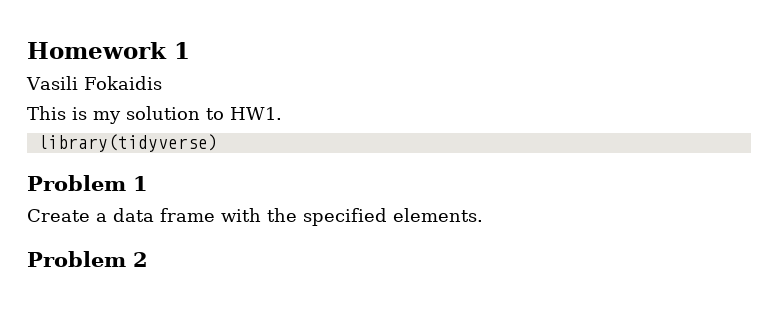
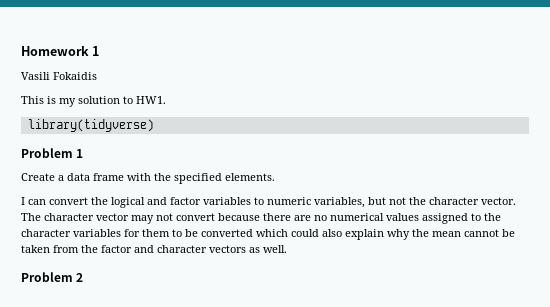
(483, 215) none -> [21,197,516,208] [21,213,501,224] [21,229,515,240] [21,245,287,253] // I can convert the logical and factor variables to numeric variables, but not the character vector. The character vector may not convert because there are no numerical values assigned to the character variables for them to be converted which could also explain why the mean cannot be taken from the factor and character vectors as well.

